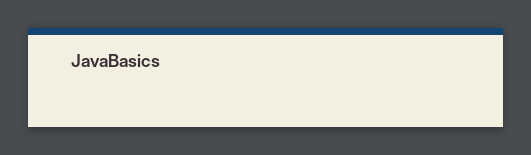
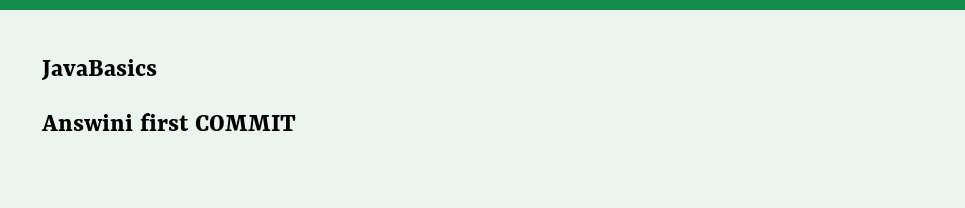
(160, 60) none -> [41,113,297,131] // Answini first COMMIT

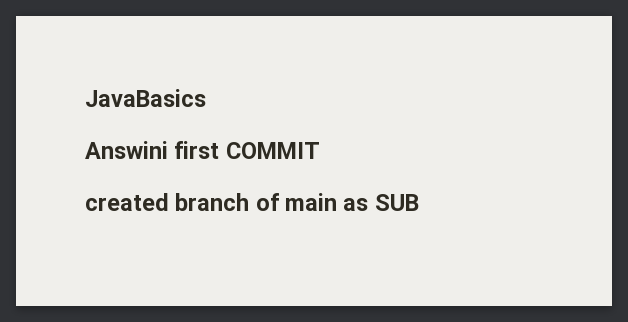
(297, 123) none -> [85,193,419,211] // created branch of main as SUB

